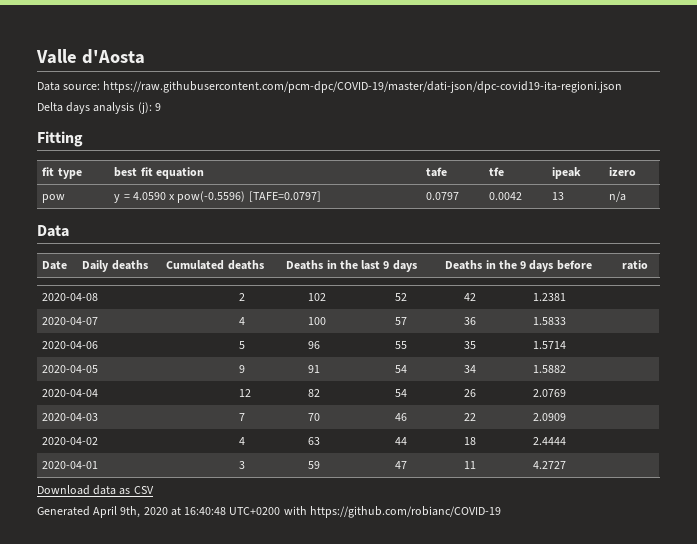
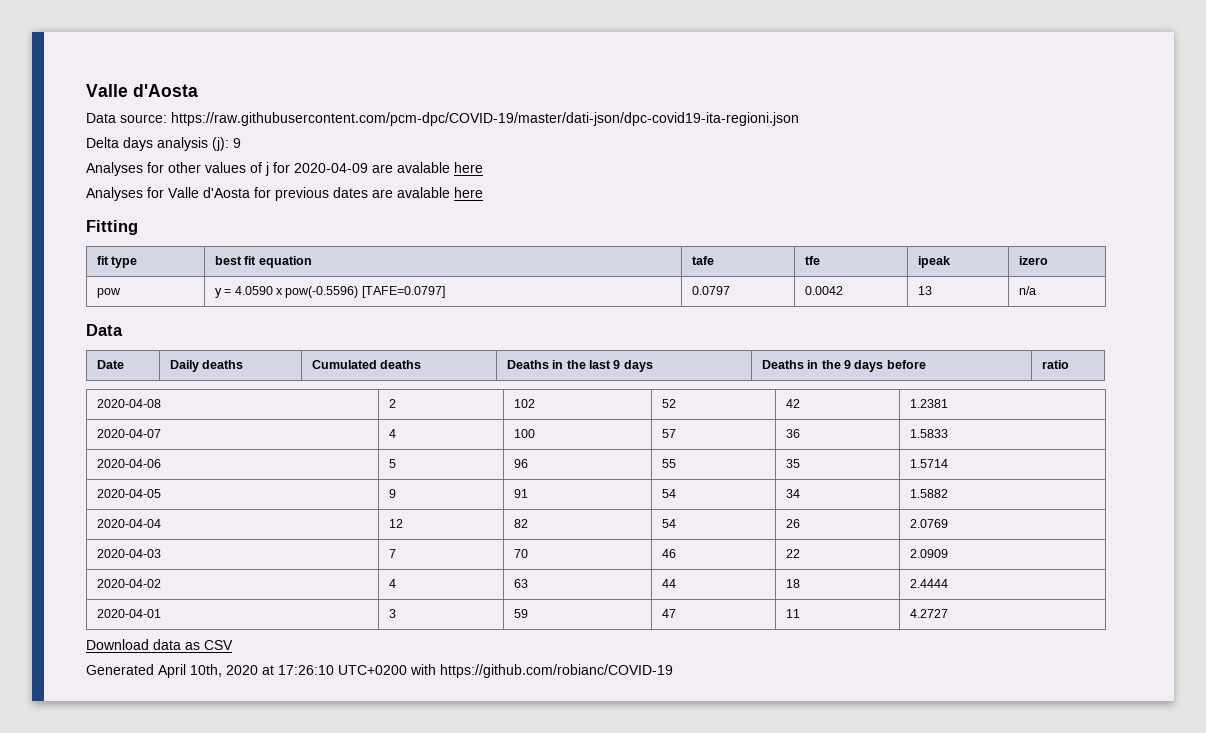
(161, 107) none -> [86,162,483,176] [86,187,483,201] // Analyses for other values of j for 2020-04-09 are avalable here // Analyses for Valle d'Aosta for previous dates are avalable here
[120,506,141,518] 9th, -> [190,664,222,677] 10th,
[184,507,227,515] 16:40:48 -> [278,665,334,675] 17:26:10

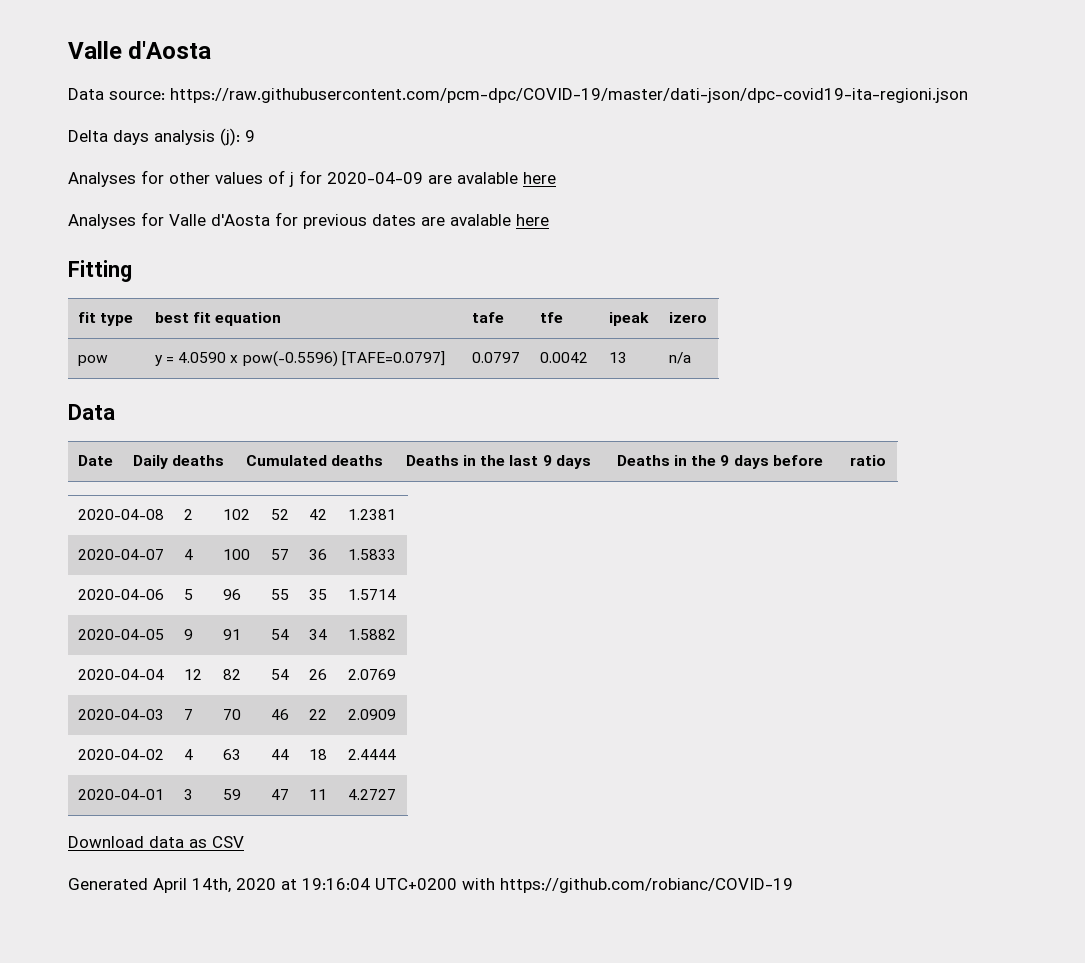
[190,664,222,677] 10th, -> [192,878,231,893] 14th,
[278,665,334,675] 17:26:10 -> [302,878,370,890] 19:16:04

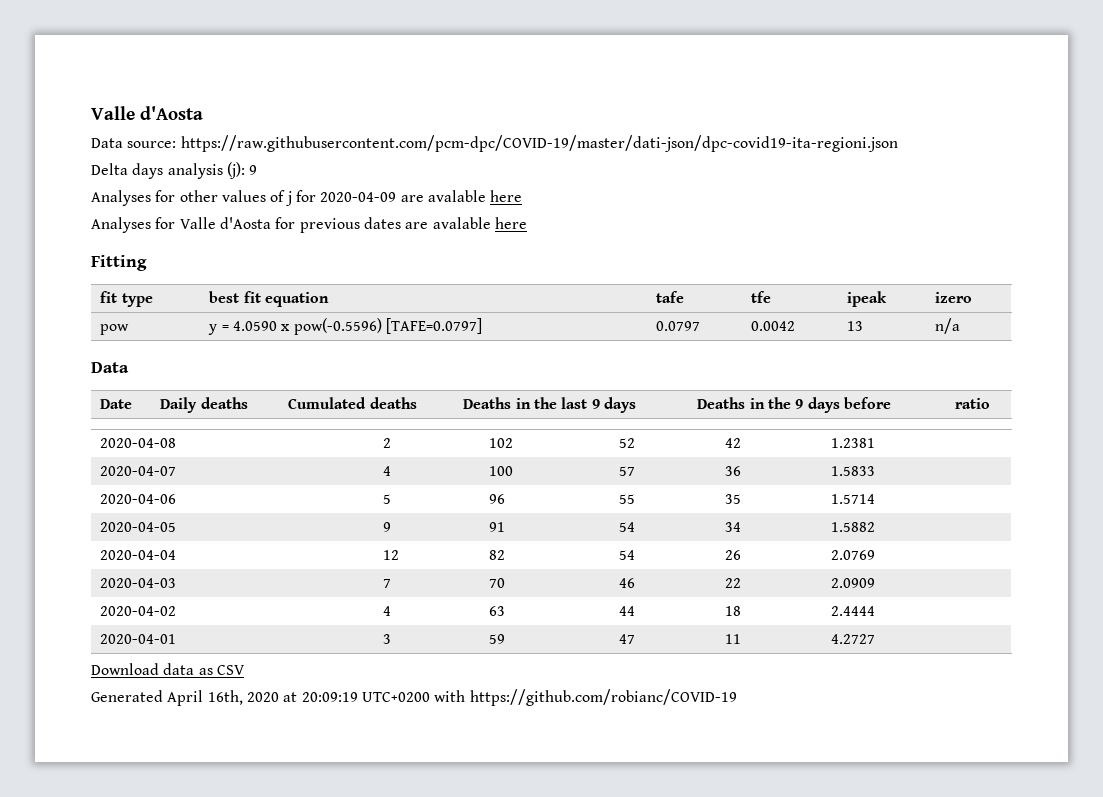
[192,878,231,893] 14th, -> [207,690,243,705] 16th,
[302,878,370,890] 19:16:04 -> [301,692,358,702] 20:09:19

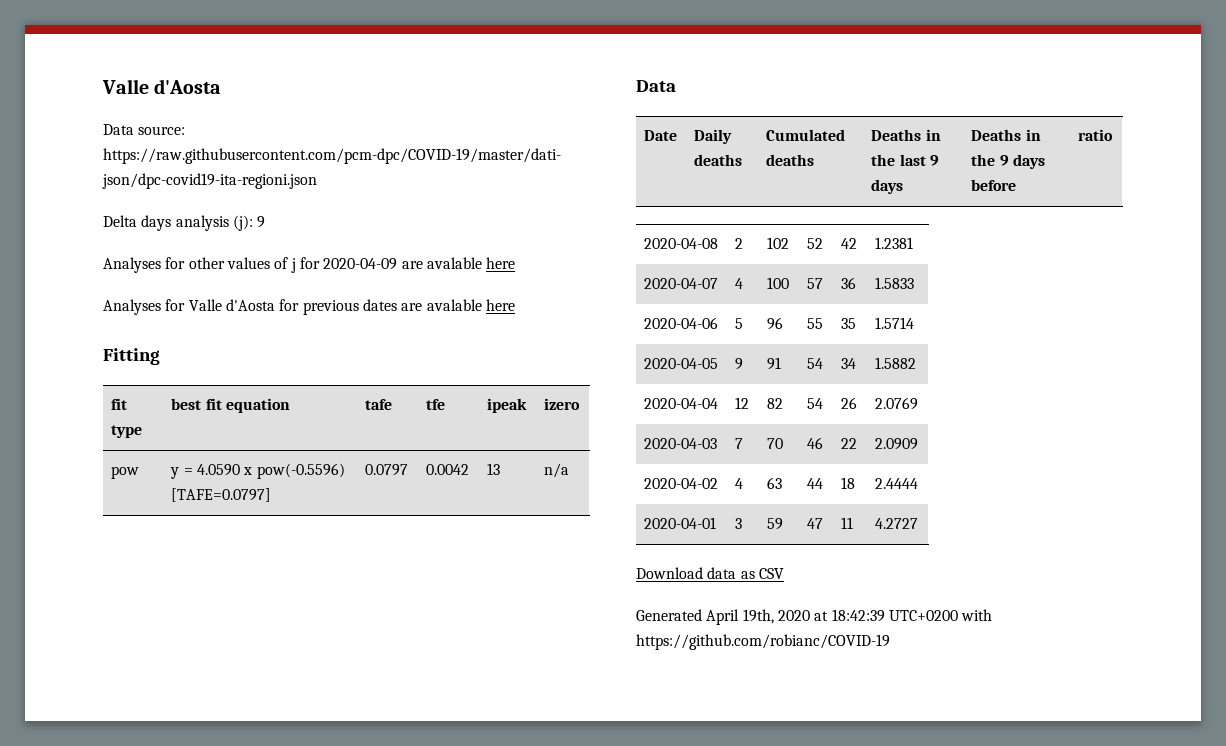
[207,690,243,705] 16th, -> [742,609,774,624] 19th,
[301,692,358,702] 20:09:19 -> [831,609,885,622] 18:42:39

